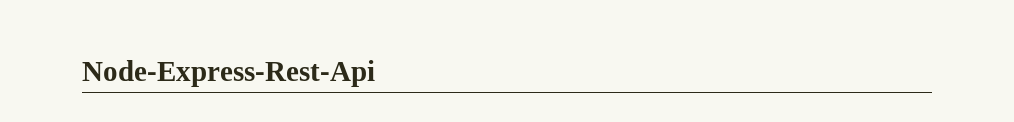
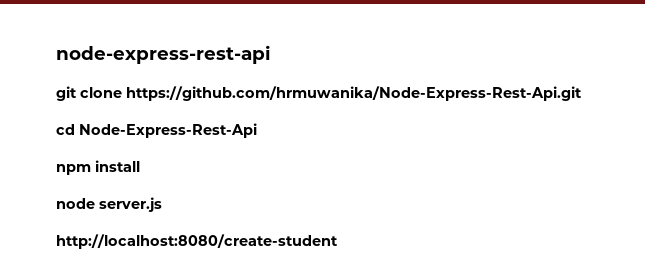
[82,60,375,87] Node-Express-Rest-Api -> [56,45,271,64] [56,86,582,101] [56,123,257,138] [56,160,140,175] [56,197,162,212] [56,234,338,249] node-express-rest-api // git clone https://github.com/hrmuwanika/Node-Express-Rest-Api.git // cd Node-Express-Rest-Api // npm install // node server.js // http://localhost:8080/create-student

